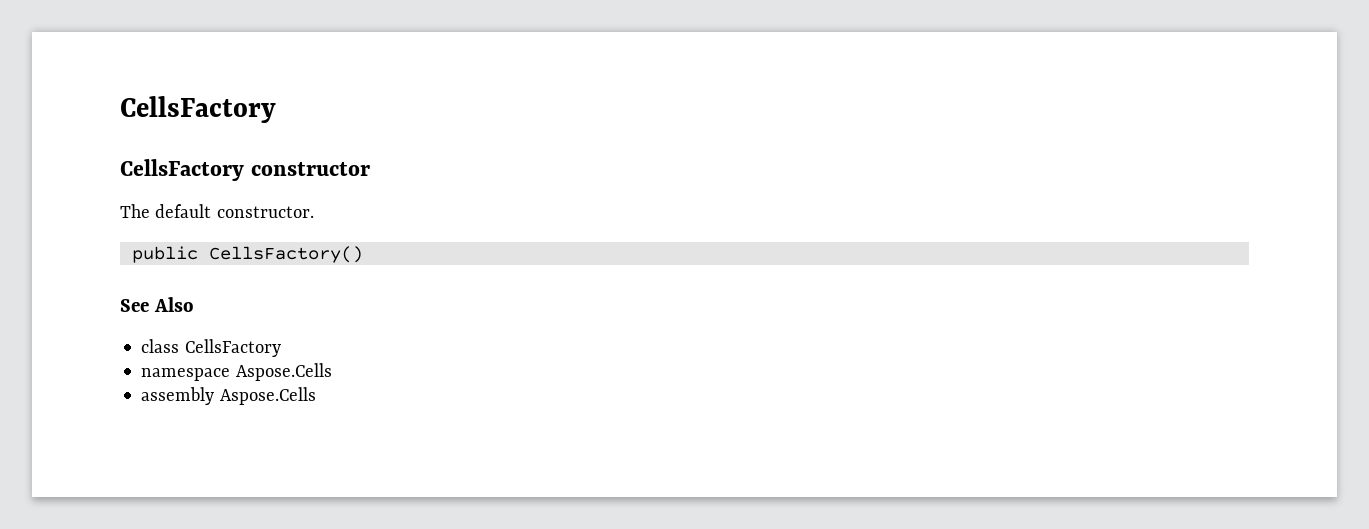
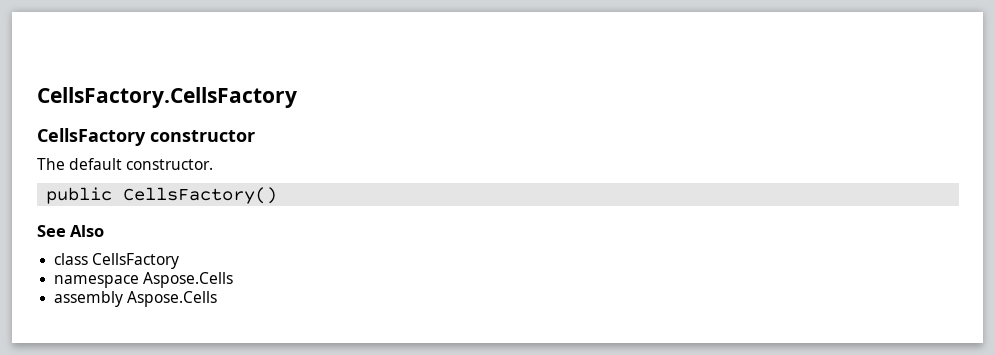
[120,96,276,123] CellsFactory -> [37,87,297,108] CellsFactory.CellsFactory

